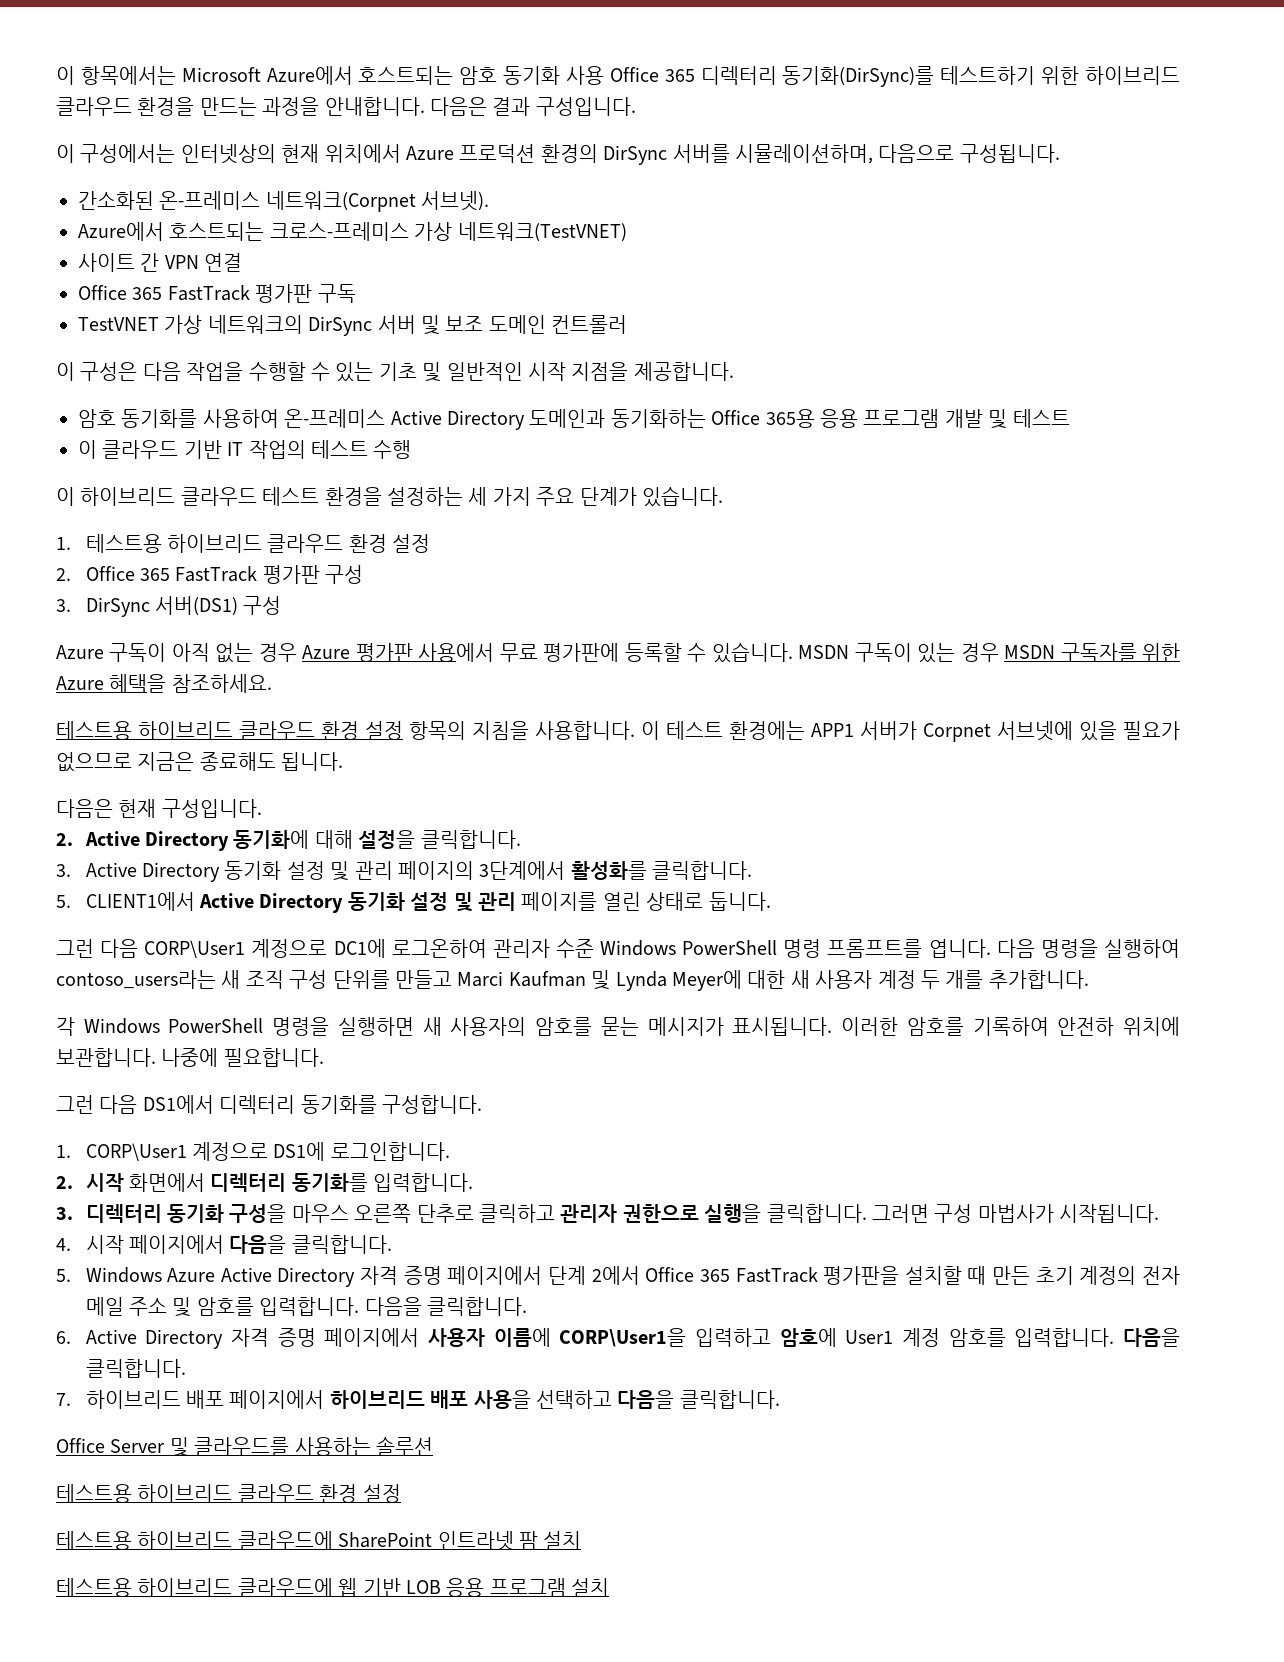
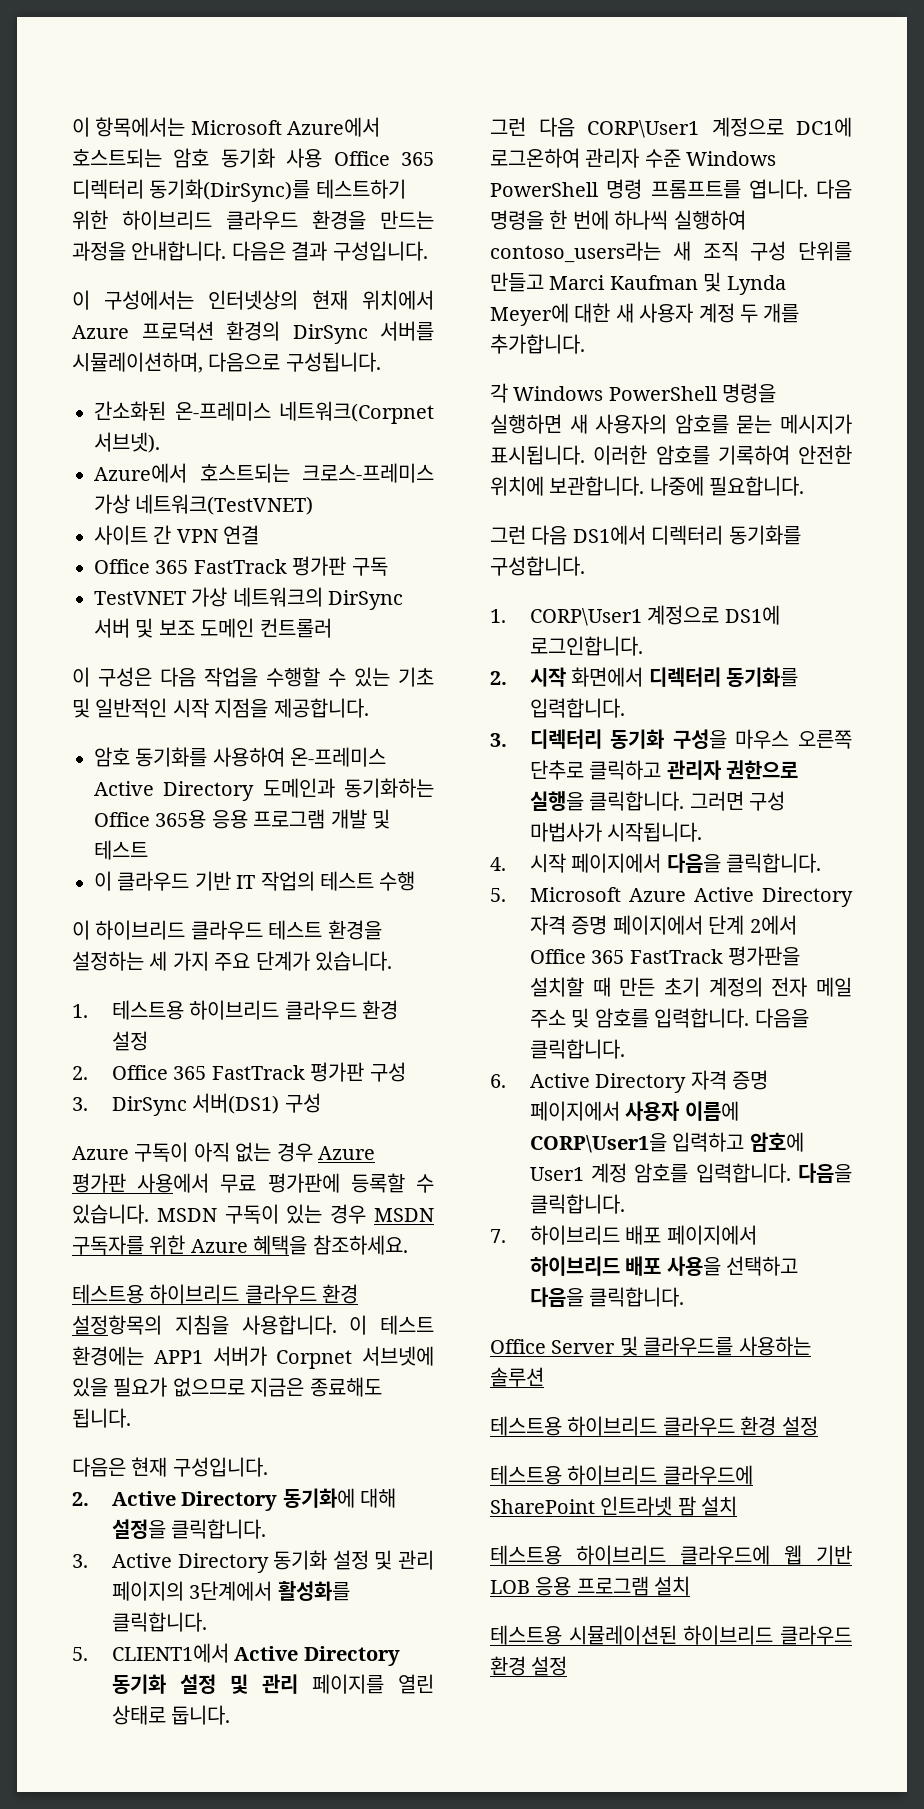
[365,721,466,740] 설정 항목의 -> [72,1315,162,1335] 설정항목의
(1098, 948) none -> [549,210,669,230] 한 번에 하나씩
[1057,1017,1115,1036] 안전하 -> [798,445,852,464] 안전한
[85,1267,162,1283] Windows -> [529,887,621,902] Microsoft
(610, 1587) none -> [490,1625,852,1645] [490,1656,568,1676] // 테스트용 시뮬레이션된 하이브리드 클라우드 환경 설정

